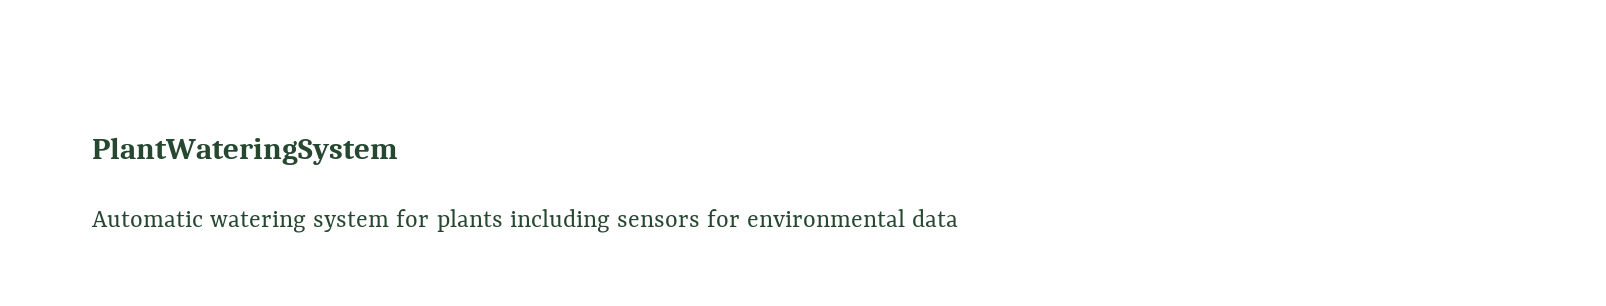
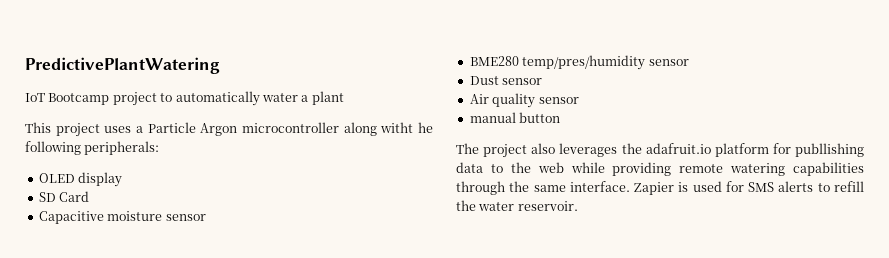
[92,137,398,165] [92,209,959,233] PlantWateringSystem // Automatic watering system for plants including sensors for environmental data -> [25,57,220,74] [25,91,344,106] [25,122,434,137] [25,141,160,155] [38,172,123,187] [38,191,90,202] [38,211,206,224] [469,55,689,70] [469,76,543,85] [469,93,579,108] [469,112,561,123] [456,143,864,158] [456,162,864,176] [456,181,864,195] [456,200,578,211] PredictivePlantWatering // IoT Bootcamp project to automatically water a plant // This project uses a Particle Argon microcontroller along witht he following peripherals: // OLED display // SD Card // Capacitive moisture sensor // BME280 temp/pres/humidity sensor // Dust sensor // Air quality sensor // manual button // The project also leverages the adafruit.io platform for publlishing data to the web while providing remote watering capabilities through the same interface. Zapier is used for SMS alerts to refill the water reservoir.

